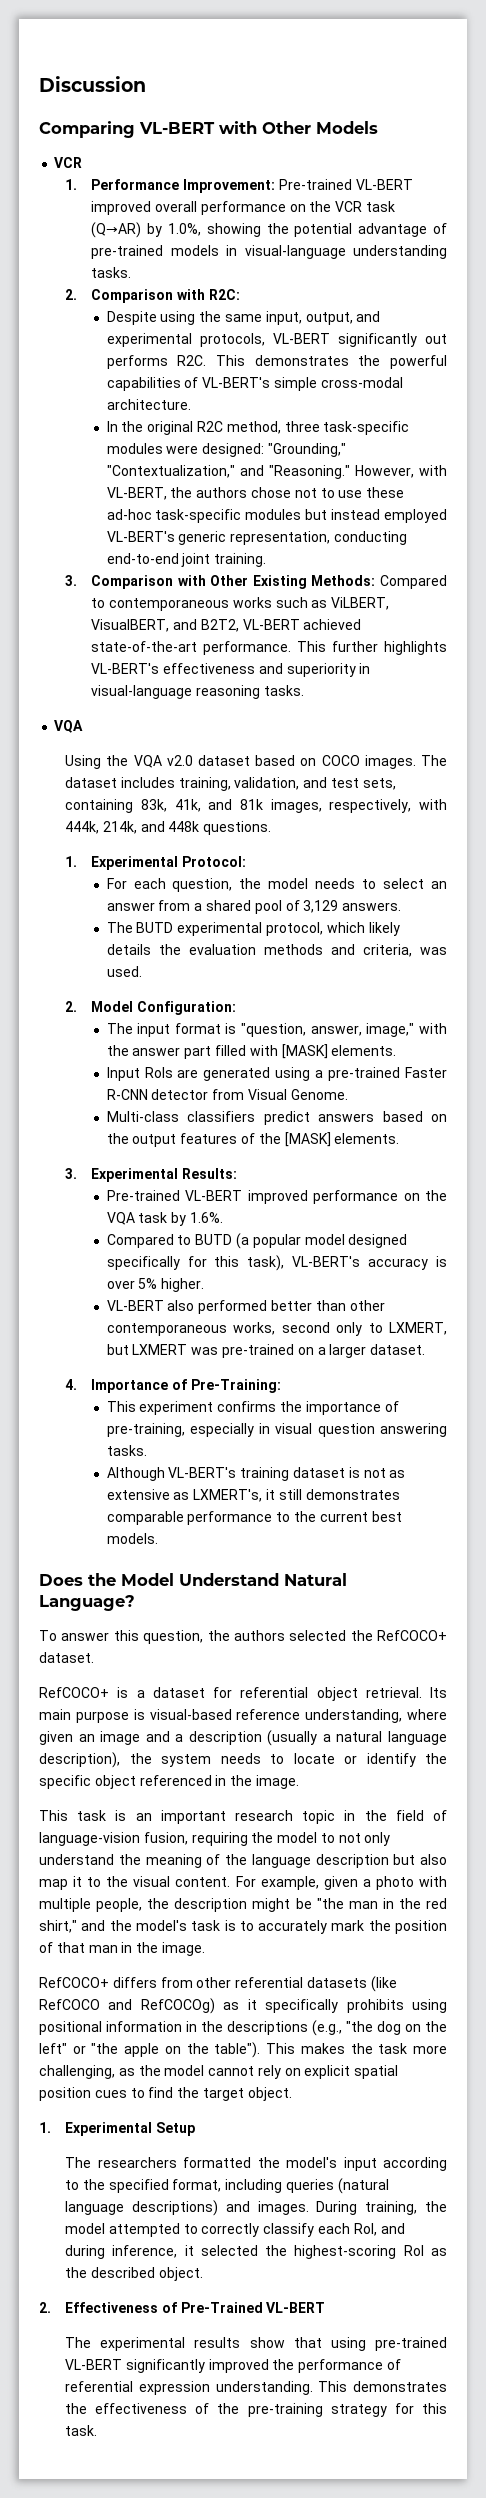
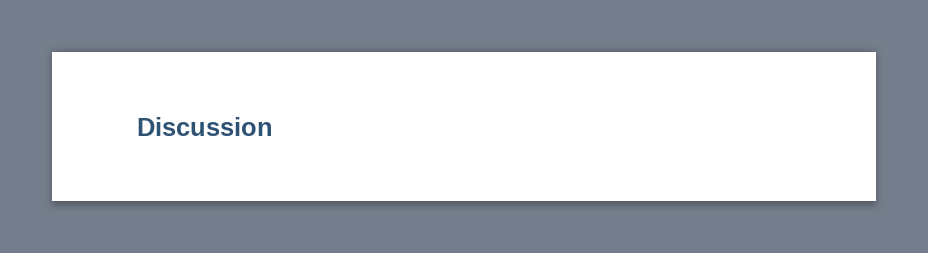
[39,121,378,138] [54,157,83,168] [65,179,413,193] [91,201,395,215] [91,222,447,238] [91,245,448,259] [91,267,132,278] [65,289,240,303] [106,311,381,325] [106,333,447,347] [106,355,447,369] [106,377,403,391] [106,399,191,410] [106,421,410,435] [106,443,346,457] [106,465,447,479] [106,487,405,500] [106,509,447,523] [106,531,407,545] [106,553,267,567] [65,575,448,589] [91,597,390,611] [91,619,362,632] [91,641,447,655] [91,663,371,677] [91,685,304,699] [54,720,84,733] [65,755,448,769] [65,777,396,791] [65,799,447,813] [65,821,272,835] [65,856,246,870] [106,878,448,892] [106,900,402,914] [106,922,400,936] [106,944,448,957] [106,966,142,977] [65,1001,236,1015] [106,1023,447,1037] [106,1044,397,1059] [106,1067,447,1081] [106,1089,348,1100] [106,1111,448,1125] [106,1132,400,1147] [65,1168,237,1182] [106,1190,448,1204] [106,1212,223,1226] [106,1233,408,1249] [106,1255,448,1271] [106,1278,205,1292] [106,1300,385,1314] [106,1322,448,1336] [106,1344,426,1358] [65,1379,281,1393] [106,1401,399,1415] [106,1423,447,1437] [106,1445,147,1456] [106,1467,406,1481] [106,1489,400,1502] [106,1511,402,1525] [106,1533,158,1544] [39,1573,347,1586] [39,1595,135,1611] [39,1630,447,1644] [39,1652,94,1663] [39,1687,447,1701] [39,1709,447,1723] [39,1730,447,1746] [39,1752,447,1768] [39,1775,299,1789] [39,1810,447,1824] [39,1832,391,1846] [39,1854,447,1868] [39,1876,447,1890] [39,1898,448,1912] [39,1920,448,1934] [39,1942,205,1956] [39,1976,397,1992] [39,1998,447,2014] [39,2020,447,2036] [39,2042,447,2058] [39,2065,399,2079] [39,2087,292,2101] [39,2122,195,2136] [65,2157,447,2171] [65,2178,389,2194] [65,2200,447,2216] [65,2223,405,2237] [65,2245,447,2259] [65,2267,203,2281] [39,2302,326,2313] [65,2337,447,2351] [65,2359,402,2373] [65,2381,447,2395] [65,2403,447,2417] [65,2425,98,2436] // Comparing VL-BERT with Other Models // VCR // 1. Performance Improvement: Pre-trained VL-BERT improved overall performance on the VCR task (Q→AR) by 1.0%, showing the potential advantage of pre-trained models in visual-language understanding tasks. // 2. Comparison with R2C: // Despite using the same input, output, and experimental protocols, VL-BERT significantly out performs R2C. This demonstrates the powerful capabilities of VL-BERT's simple cross-modal architecture. // In the original R2C method, three task-specific modules were designed: "Grounding," "Contextualization," and "Reasoning." However, with VL-BERT, the authors chose not to use these ad-hoc task-specific modules but instead employed VL-BERT's generic representation, conducting end-to-end joint training. // 3. Comparison with Other Existing Methods: Compared to contemporaneous works such as ViLBERT, VisualBERT, and B2T2, VL-BERT achieved state-of-the-art performance. This further highlights VL-BERT's effectiveness and superiority in visual-language reasoning tasks. // VQA // Using the VQA v2.0 dataset based on COCO images. The dataset includes training, validation, and test sets, containing 83k, 41k, and 81k images, respectively, with 444k, 214k, and 448k questions. // 1. Experimental Protocol: // For each question, the model needs to select an answer from a shared pool of 3,129 answers. // The BUTD experimental protocol, which likely details the evaluation methods and criteria, was used. // 2. Model Configuration: // The input format is "question, answer, image," with the answer part filled with [MASK] elements. // Input RoIs are generated using a pre-trained Faster R-CNN detector from Visual Genome. // Multi-class classifiers predict answers based on the output features of the [MASK] elements. // 3. Experimental Results: // Pre-trained VL-BERT improved performance on the VQA task by 1.6%. // Compared to BUTD (a popular model designed specifically for this task), VL-BERT's accuracy is over 5% higher. // VL-BERT also performed better than other contemporaneous works, second only to LXMERT, but LXMERT was pre-trained on a larger dataset. // 4. Importance of Pre-Training: // This experiment confirms the importance of pre-training, especially in visual question answering tasks. // Although VL-BERT's training dataset is not as extensive as LXMERT's, it still demonstrates comparable performance to the current best models. // Does the Model Understand Natural Language? // To answer this question, the authors selected the RefCOCO+ dataset. // RefCOCO+ is a dataset for referential object retrieval. Its main purpose is visual-based reference understanding, where given an image and a description (usually a natural language description), the system needs to locate or identify the specific object referenced in the image. // This task is an important research topic in the field of language-vision fusion, requiring the model to not only understand the meaning of the language description but also map it to the visual content. For example, given a photo with multiple people, the description might be "the man in the red shirt," and the model's task is to accurately mark the position of that man in the image. // RefCOCO+ differs from other referential datasets (like RefCOCO and RefCOCOg) as it specifically prohibits using positional information in the descriptions (e.g., "the dog on the left" or "the apple on the table"). This makes the task more challenging, as the model cannot rely on explicit spatial position cues to find the target object. // 1. Experimental Setup // The researchers formatted the model's input according to the specified format, including queries (natural language descriptions) and images. During training, the model attempted to correctly classify each RoI, and during inference, it selected the highest-scoring RoI as the described object. // 2. Effectiveness of Pre-Trained VL-BERT // The experimental results show that using pre-trained VL-BERT significantly improved the performance of referential expression understanding. This demonstrates the effectiveness of the pre-training strategy for this task. -> (273, 126) none

